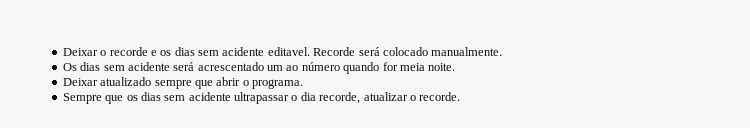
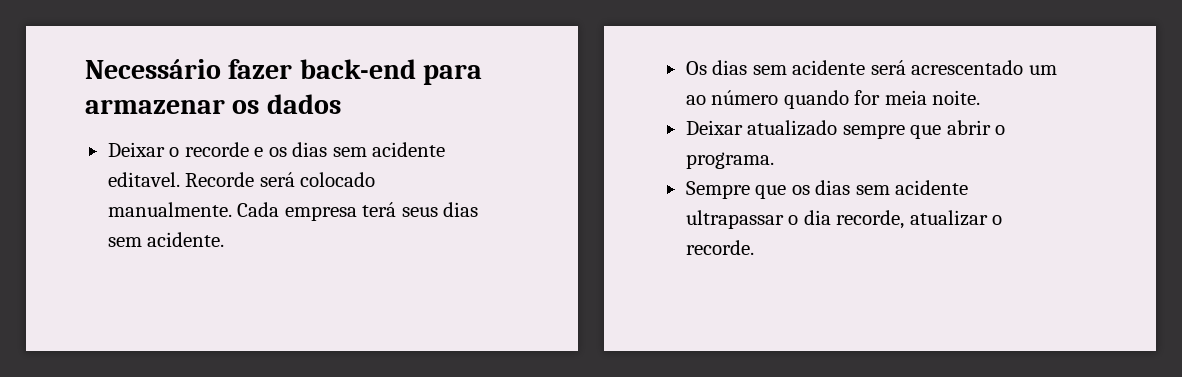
(62, 52) none -> [85,59,483,85] [85,94,341,114] Necessário fazer back-end para armazenar os dados //
(503, 51) none -> [237,202,479,221] [107,232,225,247] Cada empresa terá seus dias sem acidente.

